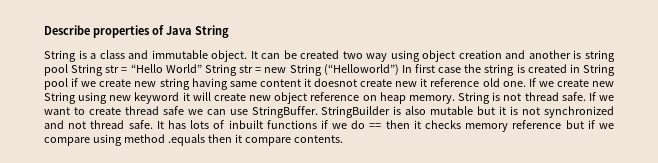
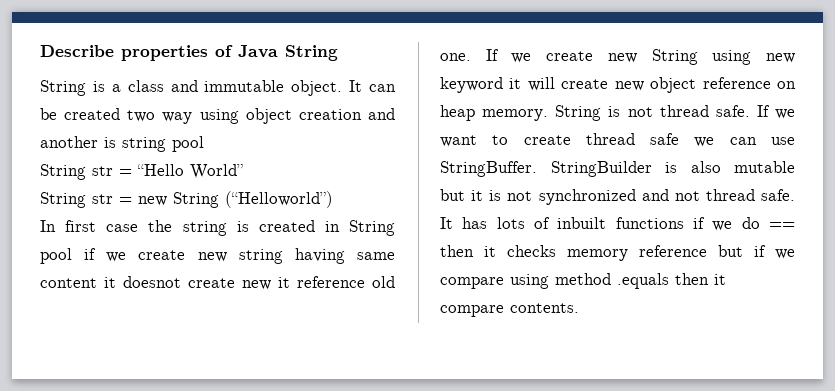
(68, 70) none -> (204, 144) //
(202, 68) none -> (243, 171) //
(399, 70) none -> (333, 199) //

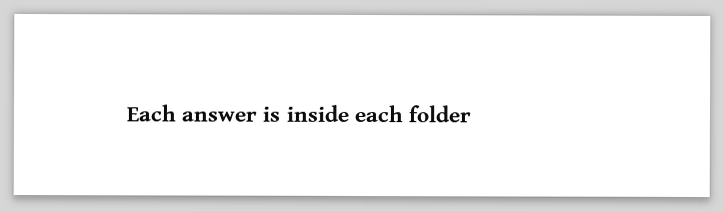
[40,45,338,61] [40,80,396,96] [40,108,395,124] [40,136,204,152] [40,164,243,180] [40,191,333,208] [40,220,395,236] [40,248,395,264] [40,276,395,290] [440,49,795,65] [440,77,796,93] [440,105,795,121] [440,133,795,147] [440,161,795,177] [440,189,795,205] [440,217,795,231] [440,245,795,261] [440,273,726,289] [440,303,579,317] Describe properties of Java String // String is a class and immutable object. It can be created two way using object creation and another is string pool // String str = “Hello World” // String str = new String (“Helloworld”) // In first case the string is created in String pool if we create new string having same content it doesnot create new it reference old one. If we create new String using new keyword it will create new object reference on heap memory. String is not thread safe. If we want to create thread safe we can use StringBuffer. StringBuilder is also mutable but it is not synchronized and not thread safe. It has lots of inbuilt functions if we do == then it checks memory reference but if we compare using method .equals then it compare contents. -> [126,104,473,123] Each answer is inside each folder

